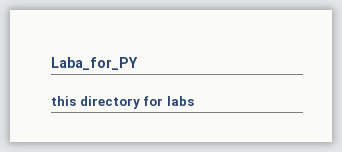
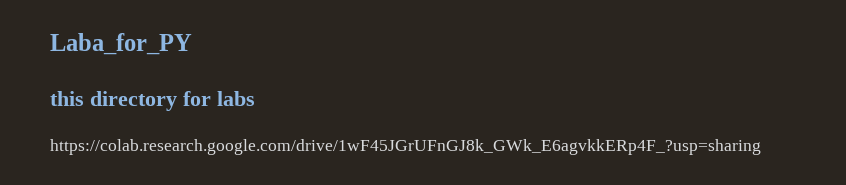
(194, 101) none -> [50,139,761,155] // https://colab.research.google.com/drive/1wF45JGrUFnGJ8k_GWk_E6agvkkERp4F_?usp=sharing

